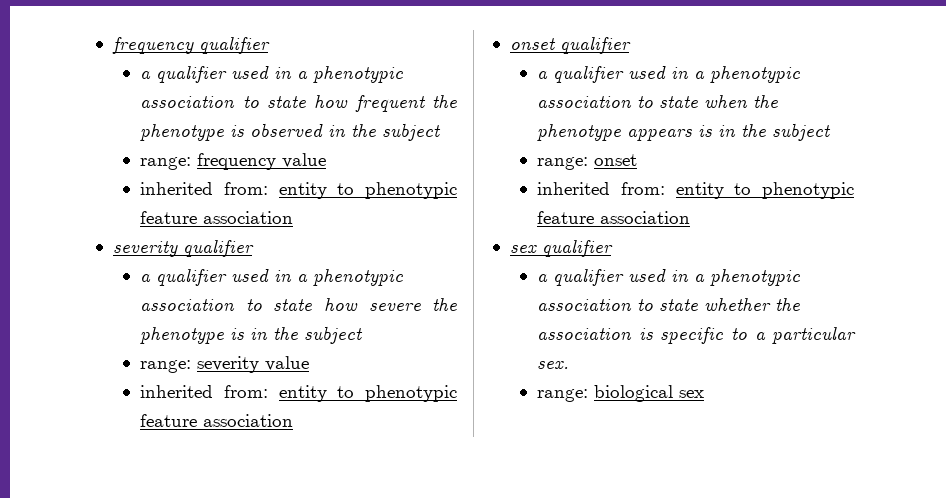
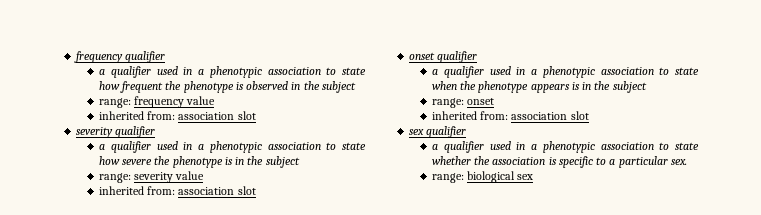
[278,182,457,199] [140,211,294,224] entity to phenotypic feature association -> [178,111,256,120] association slot
[278,385,457,402] [140,414,294,427] entity to phenotypic feature association -> [178,186,256,195] association slot
[675,182,854,199] [537,211,691,224] entity to phenotypic feature association -> [511,111,589,120] association slot

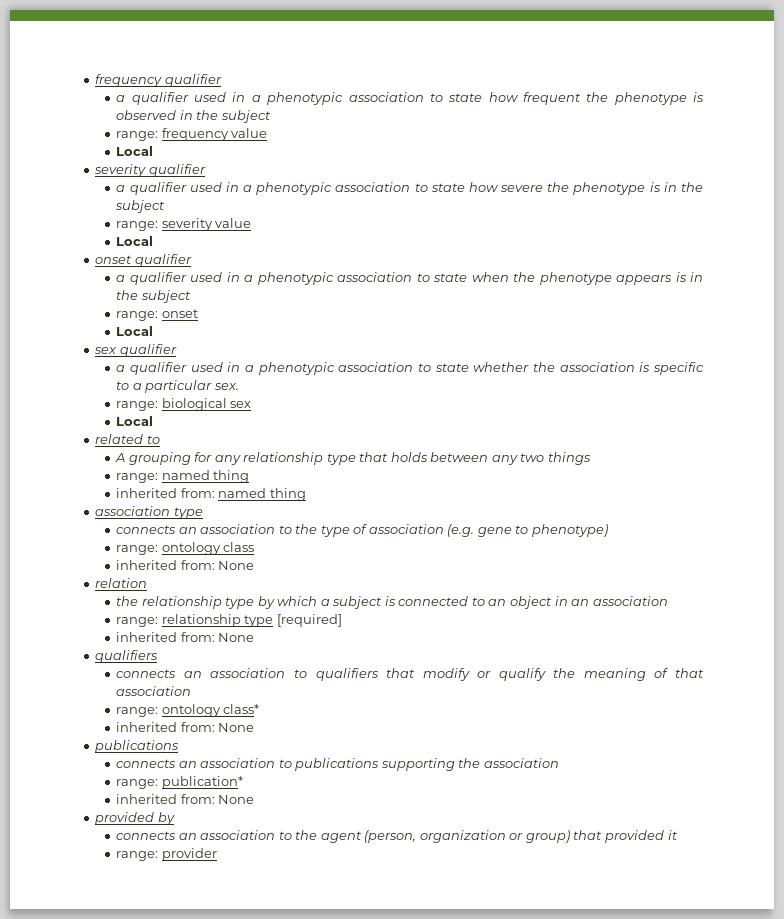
[99,111,256,120] inherited from: association slot -> [116,146,154,156] Local
[99,186,256,195] inherited from: association slot -> [116,236,154,246] Local
[432,111,589,120] inherited from: association slot -> [116,326,154,336] Local
(534, 177) none -> [116,416,154,426] [95,434,160,444] [115,452,591,465] [116,470,250,483] [116,488,306,501] [95,506,203,519] [116,524,608,537] [116,542,255,555] [116,560,255,570] [95,578,148,588] [116,596,668,609] [116,614,342,627] [116,632,255,642] [95,650,159,663] [116,668,705,681] [116,686,192,696] [116,704,260,717] [116,722,255,732] [95,740,180,753] [116,758,559,771] [116,776,243,789] [116,794,255,804] [95,812,175,825] [116,830,678,843] [116,848,217,861] // Local // related to // A grouping for any relationship type that holds between any two things // range: named thing // inherited from: named thing // association type // connects an association to the type of association (e.g. gene to phenotype) // range: ontology class // inherited from: None // relation // the relationship type by which a subject is connected to an object in an association // range: relationship type [required] // inherited from: None // qualifiers // connects an association to qualifiers that modify or qualify the meaning of that association // range: ontology class* // inherited from: None // publications // connects an association to publications supporting the association // range: publication* // inherited from: None // provided by // connects an association to the agent (person, organization or group) that provided it // range: provider

